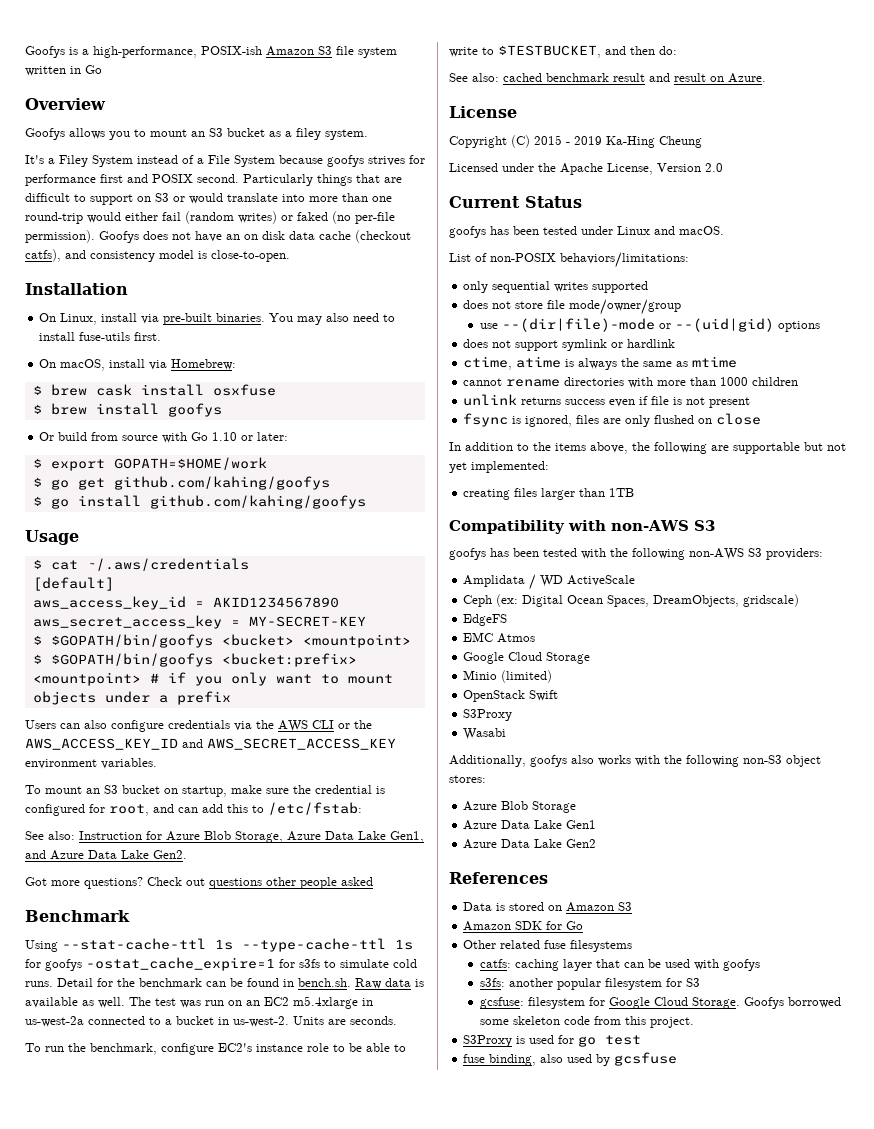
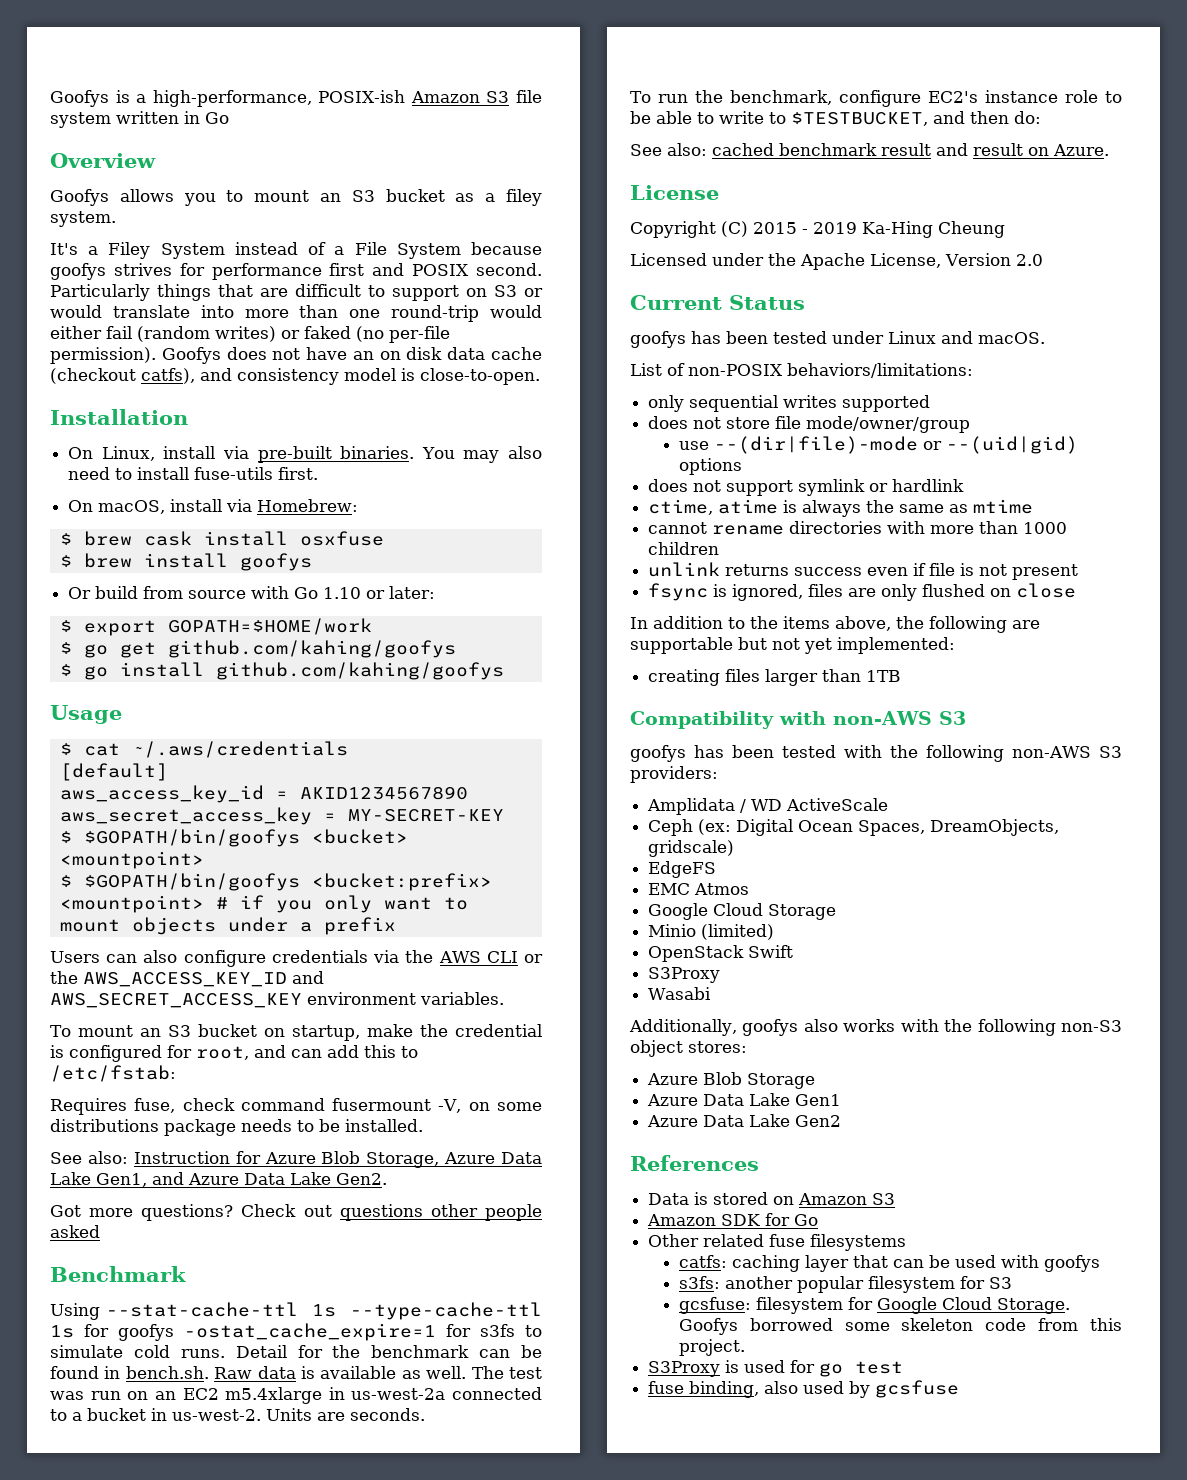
[266,788,289,794] sure -> (413, 1030) none
(362, 808) none -> [50,1098,542,1115] [50,1119,423,1136] // Requires fuse, check command fusermount -V, on some distributions package needs to be installed.

